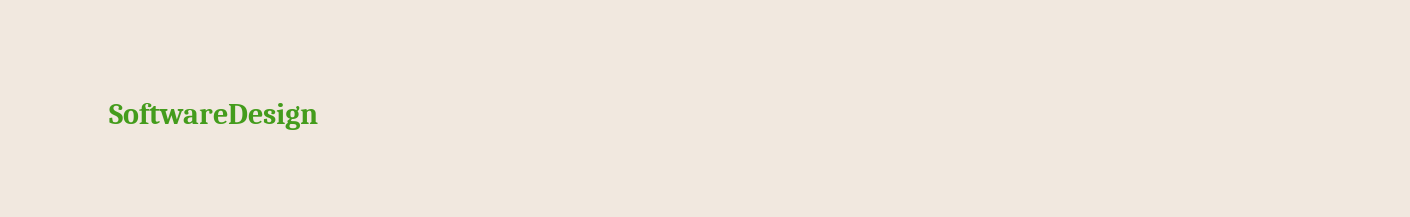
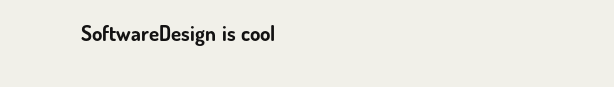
(318, 116) none -> [221,25,276,41] is cool

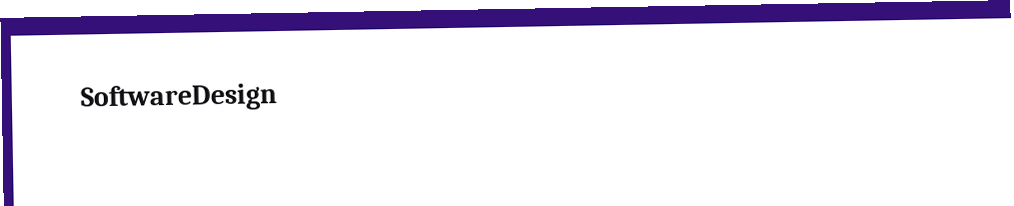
[221,25,276,41] is cool -> (278, 98) none

